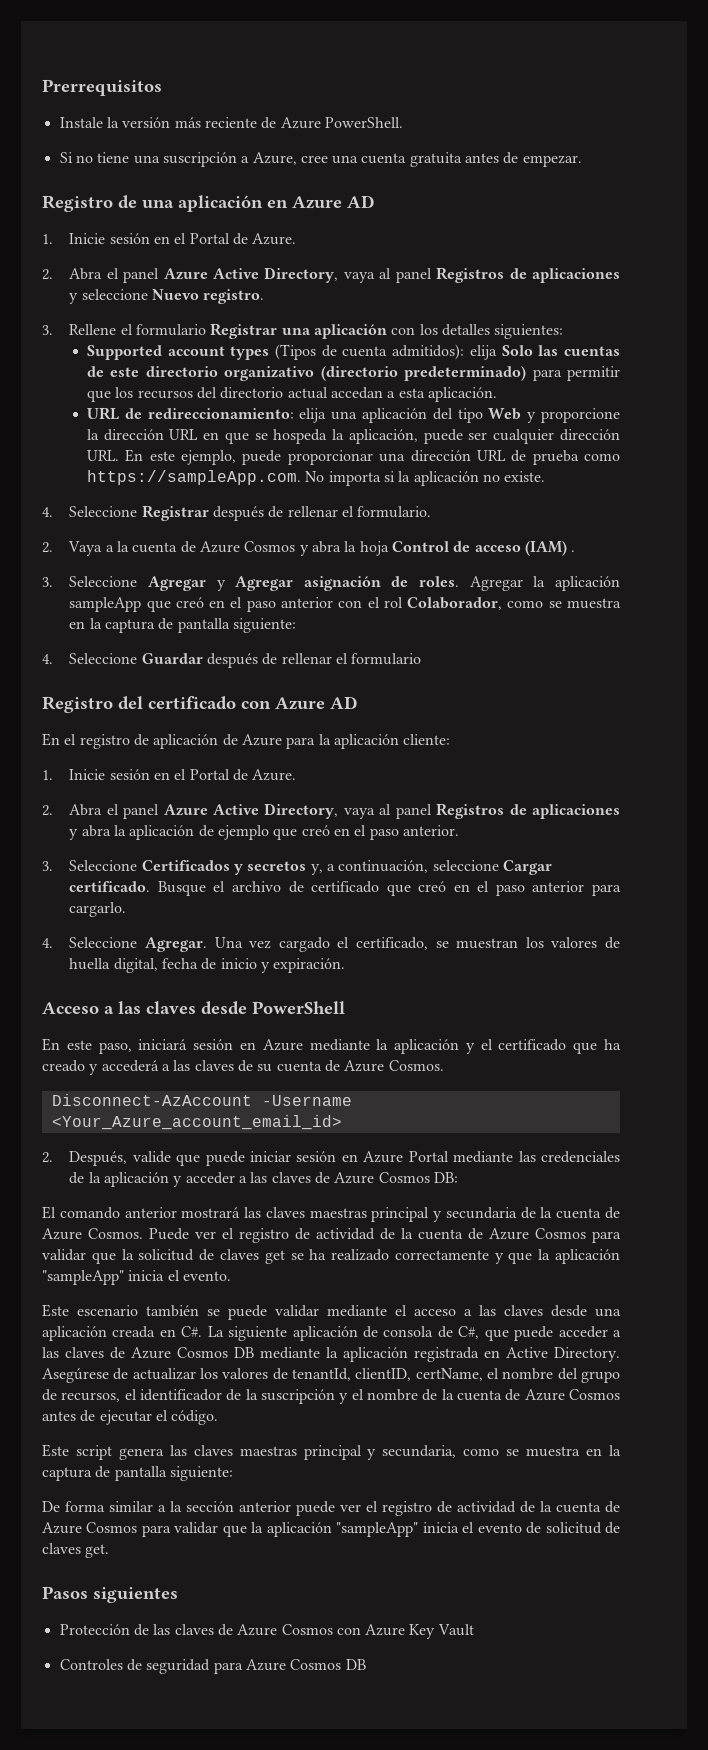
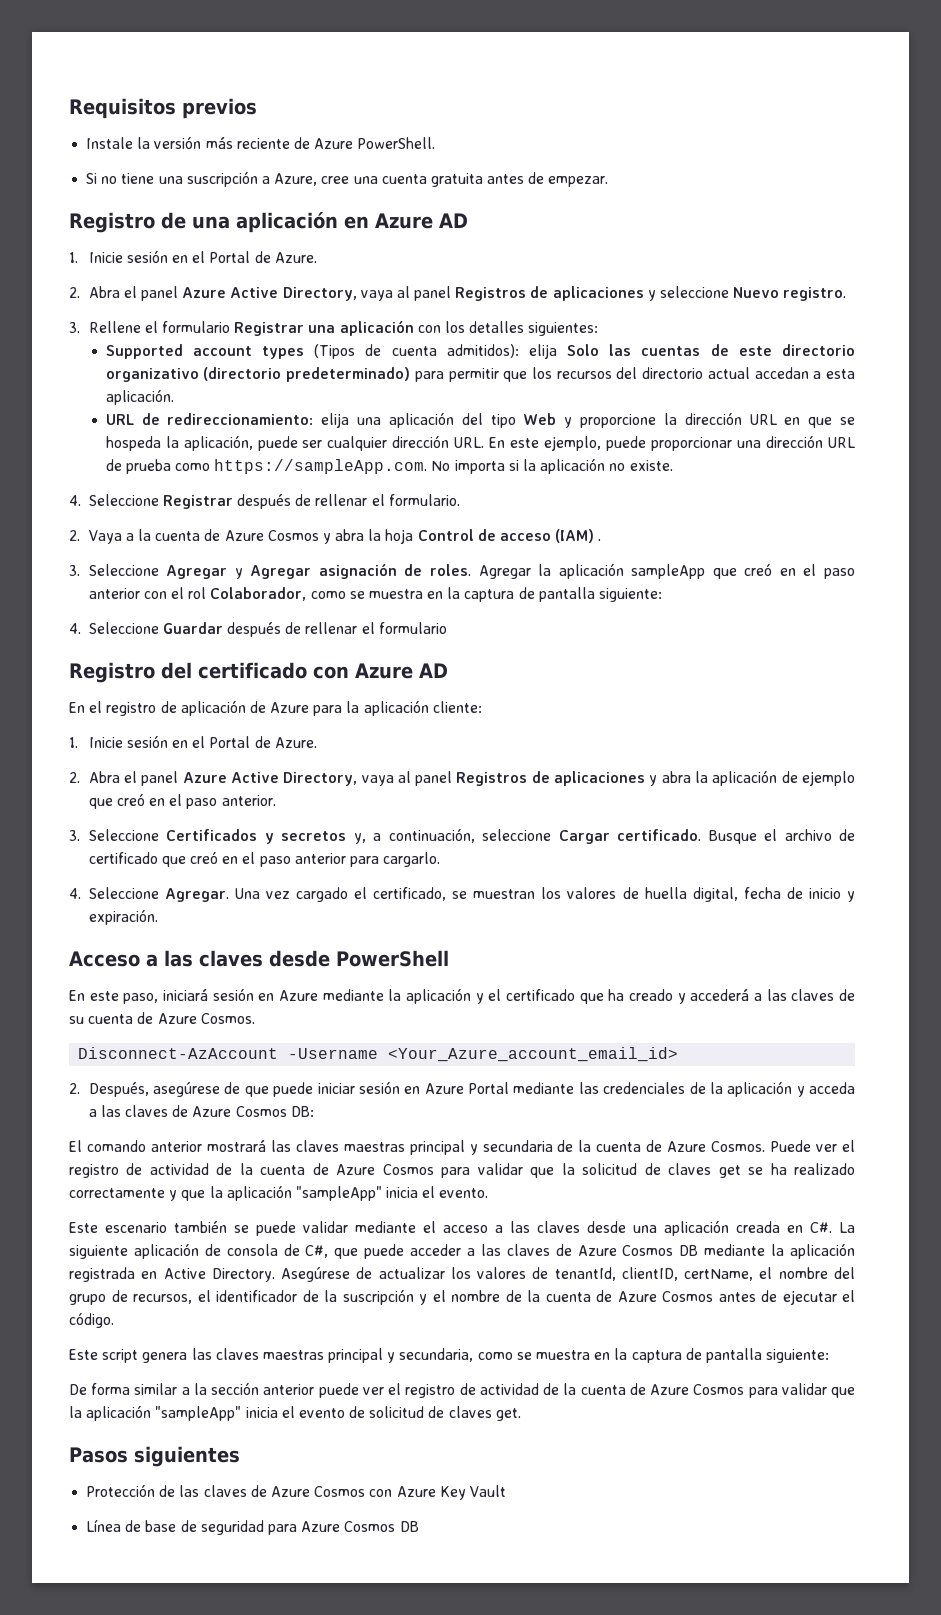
[42,79,162,96] Prerrequisitos -> [69,98,257,119] Requisitos previos
[132,1151,171,1163] valide -> [152,1082,241,1097] asegúrese de
[185,1172,235,1184] acceder -> [809,1082,856,1094] acceda
[59,1659,123,1670] Controles -> [86,1519,177,1532] Línea de base

